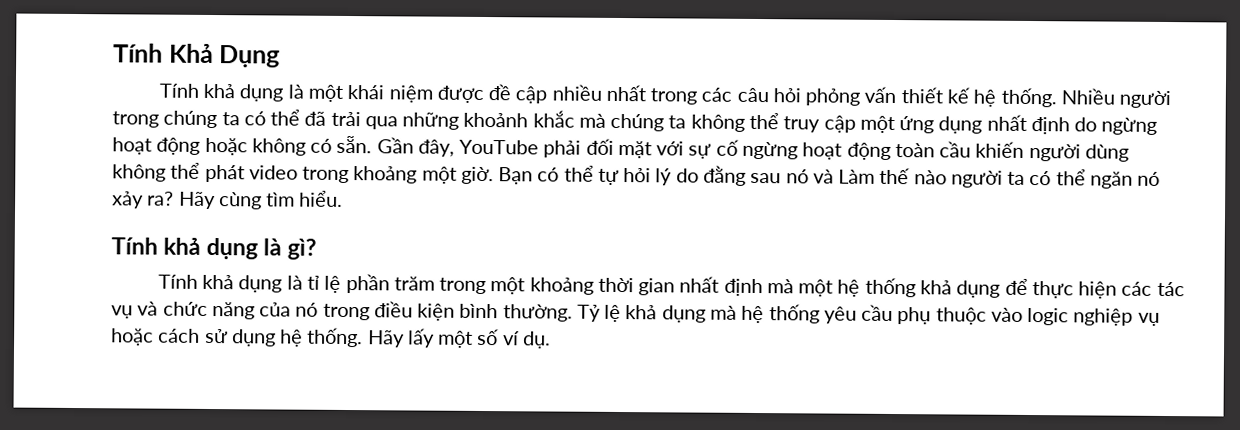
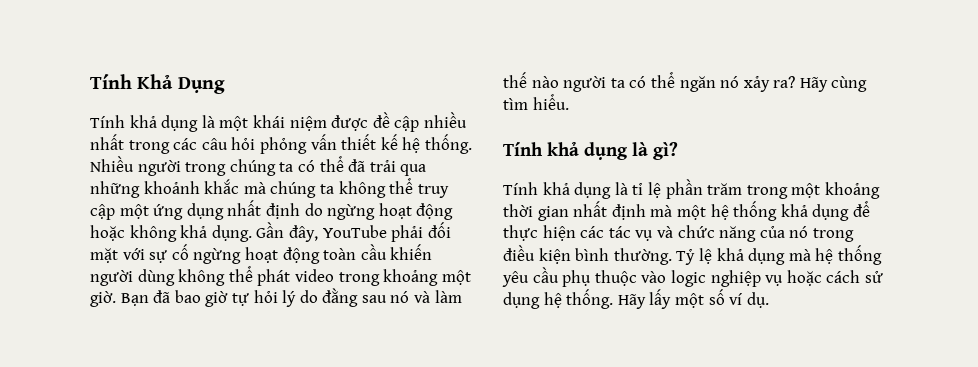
[310,135,373,154] có sẵn. -> [180,225,252,242] khả dụng.
[537,165,594,182] có thể -> [153,290,229,307] đã bao giờ
[838,169,876,184] Làm -> [434,290,462,303] làm

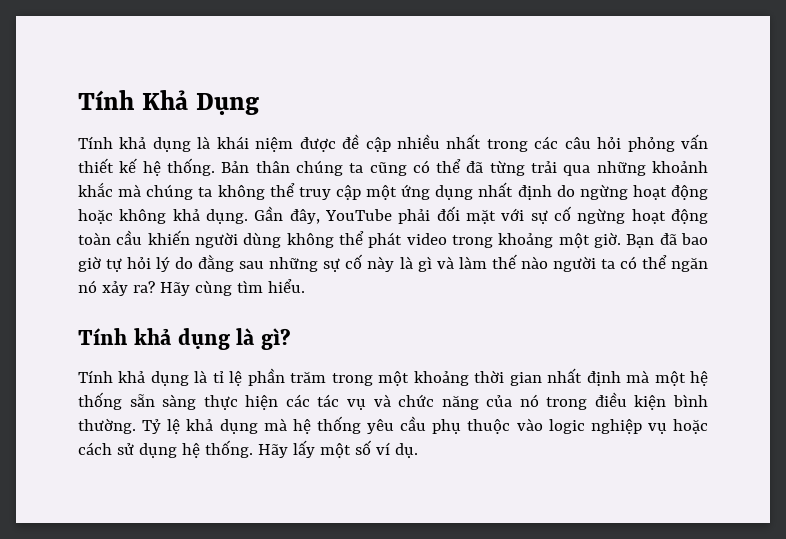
[219,116,249,131] một -> (211, 142) none
[90,156,294,176] Nhiều người trong chúng ta -> [221,160,407,176] Bản thân chúng ta cũng
(366, 165) none -> [489,160,525,176] từng
[390,291,410,303] nó -> [269,254,432,272] những sự cố này là gì
[780,201,870,221] khả dụng để -> [129,394,197,410] sẵn sàng

